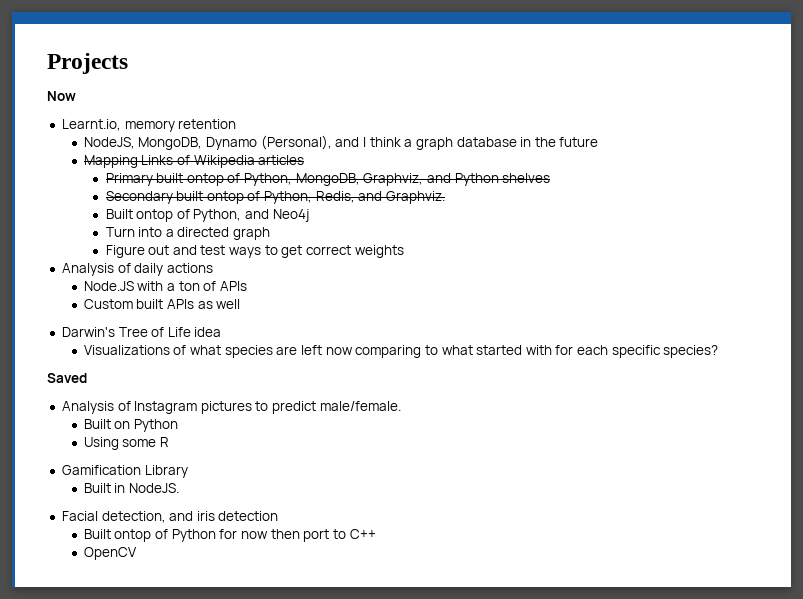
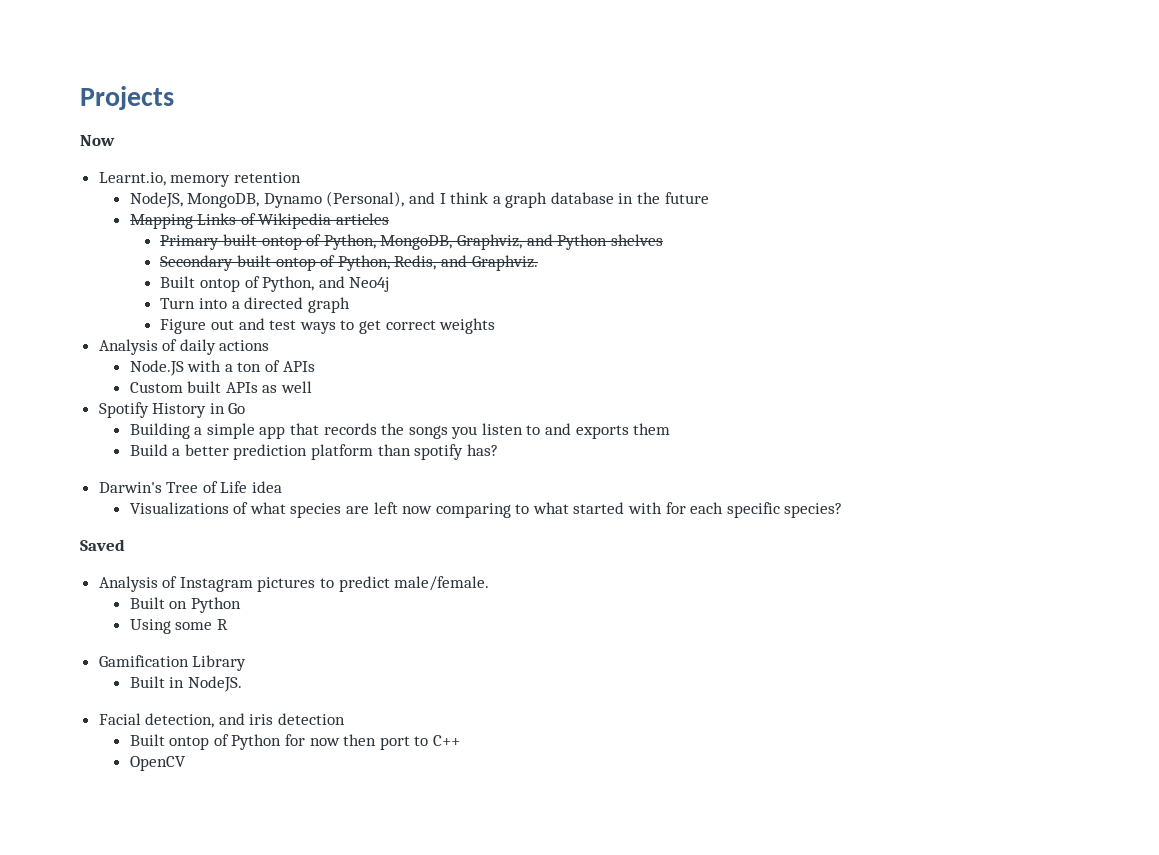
(241, 304) none -> [98,402,246,418] [129,423,671,439] [129,444,498,460] // Spotify History in Go // Building a simple app that records the songs you listen to and exports them // Build a better prediction platform than spotify has?

